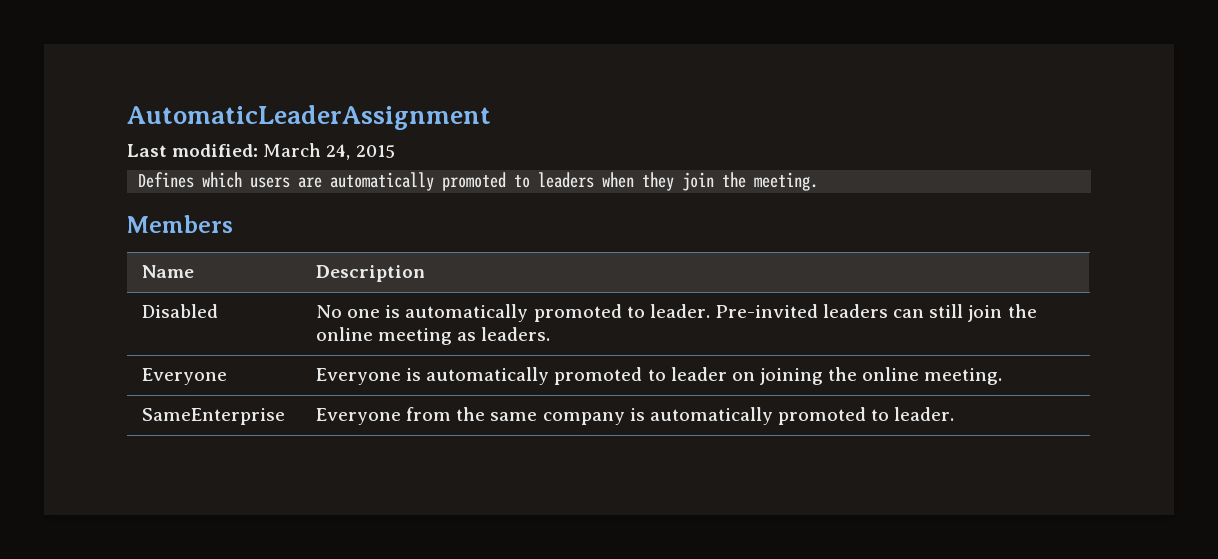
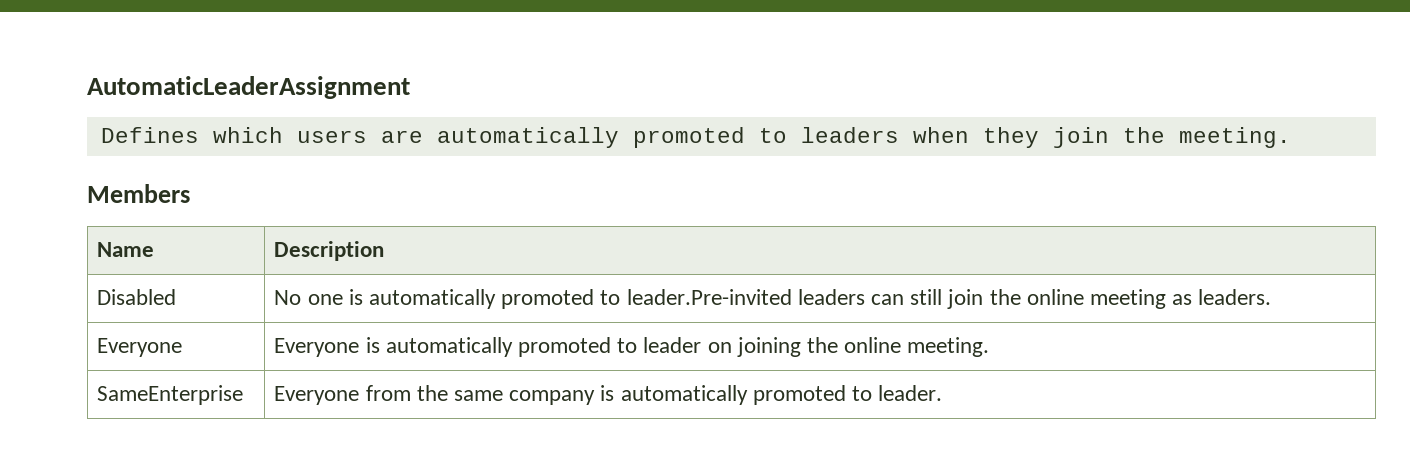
[127,143,395,160] // Last modified: March 24, 2015 -> (410, 87) none
[649,304,818,318] leader. Pre-invited -> [626,289,792,305] leader.Pre-invited

